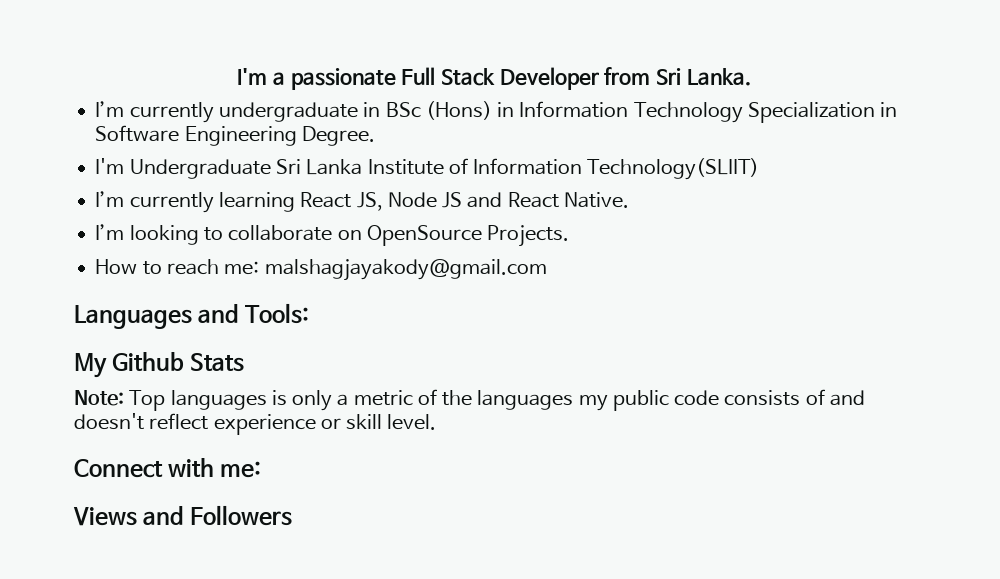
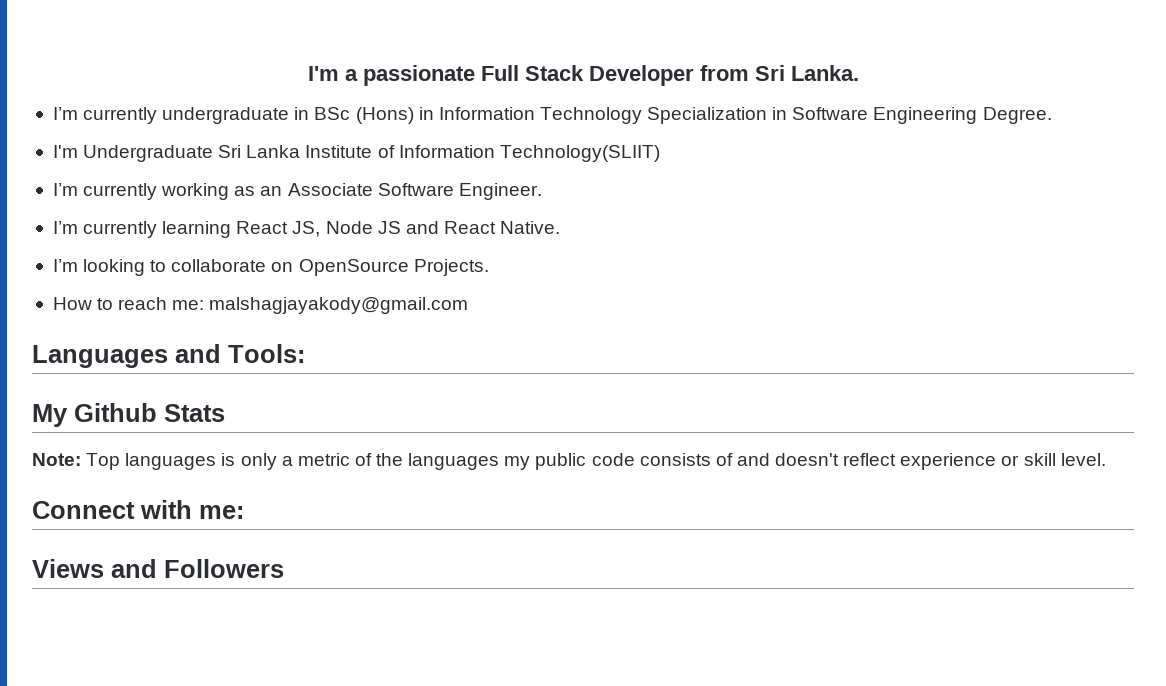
(760, 169) none -> [52,183,542,200] // I’m currently working as an Associate Software Engineer.

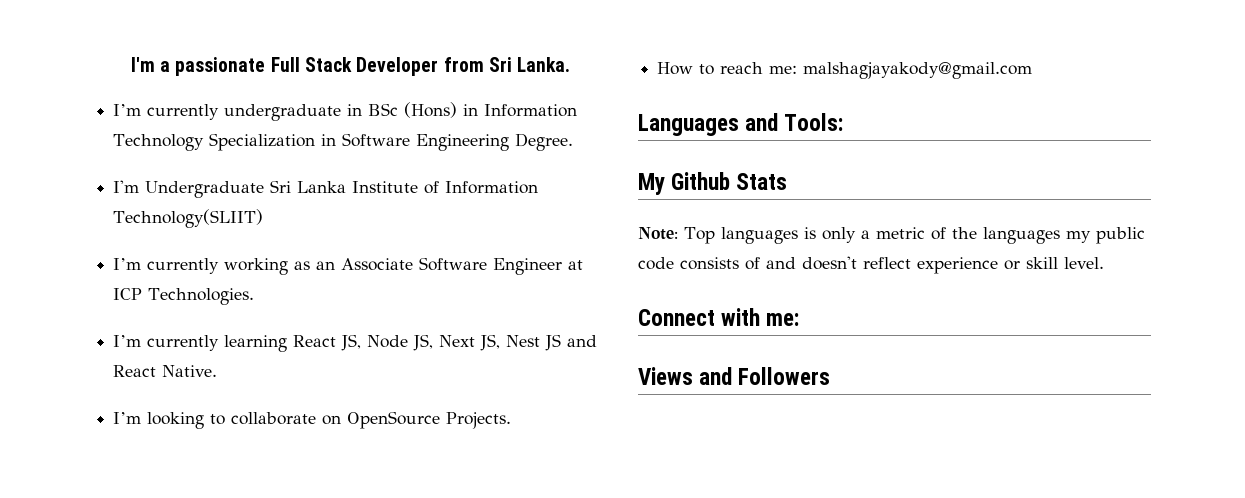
[458,183,542,200] Engineer. -> [493,258,584,275] [113,288,255,305] Engineer at ICP Technologies.
(373, 227) none -> [413,334,541,351] JS, Next JS, Nest

